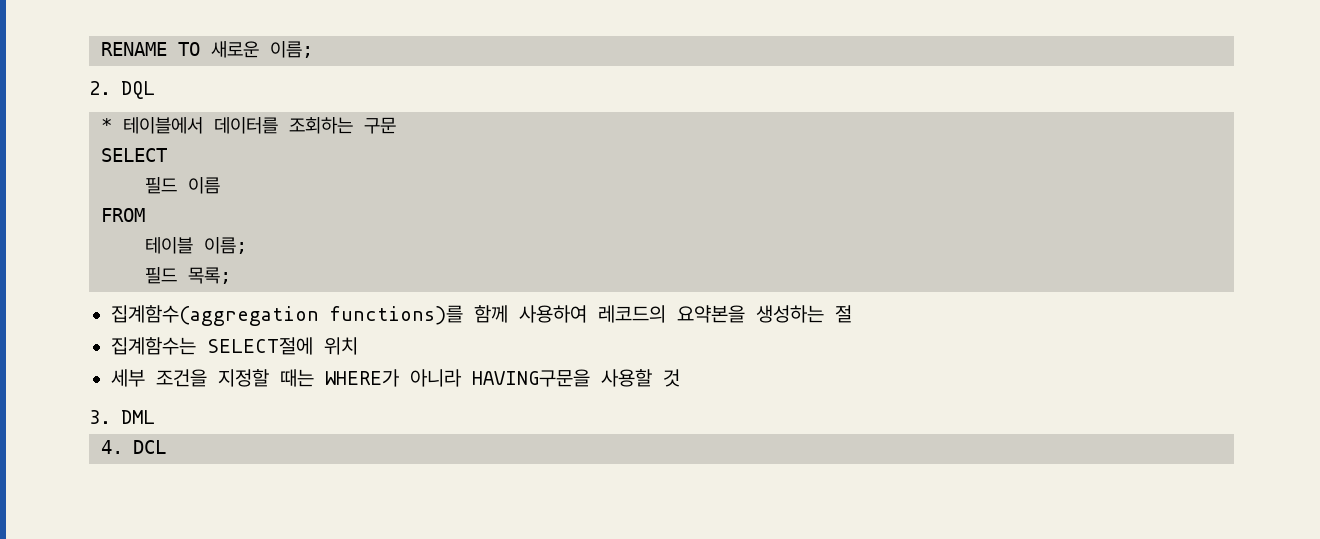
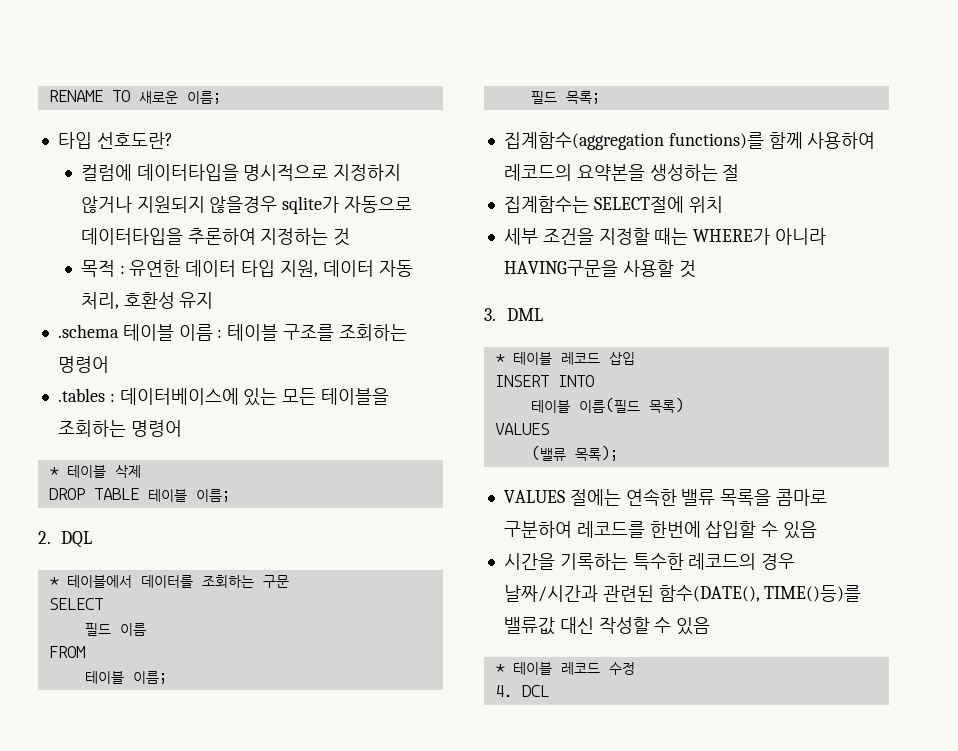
(313, 49) none -> [57,132,173,149] [80,164,402,181] [80,196,413,214] [80,228,351,246] [80,260,413,277] [80,292,214,309] [57,324,407,341] [57,356,109,373] [57,388,390,406] [57,420,182,437] [48,465,141,478] [48,488,231,502] // 타입 선호도란? // 컬럼에 데이터타입을 명시적으로 지정하지 않거나 지원되지 않을경우 sqlite가 자동으로 데이터타입을 추론하여 지정하는 것 // 목적 : 유연한 데이터 타입 지원, 데이터 자동 처리, 호환성 유지 // .schema 테이블 이름 : 테이블 구조를 조회하는 명령어 // .tables : 데이터베이스에 있는 모든 테이블을 조회하는 명령어 // * 테이블 삭제 // DROP TABLE 테이블 이름;
(155, 417) none -> [494,352,635,365] [494,375,594,387] [530,397,684,413] [494,423,549,435] [530,445,619,461] [503,488,828,506] [503,521,818,539] [503,553,796,570] [503,585,862,602] [503,617,711,635] [494,662,635,675] // * 테이블 레코드 삽입 // INSERT INTO // 테이블 이름(필드 목록) // VALUES // (밸류 목록); // VALUES 절에는 연속한 밸류 목록을 콤마로 구분하여 레코드를 한번에 삽입할 수 있음 // 시간을 기록하는 특수한 레코드의 경우 날짜/시간과 관련된 함수(DATE(), TIME()등)를 밸류값 대신 작성할 수 있음 // * 테이블 레코드 수정

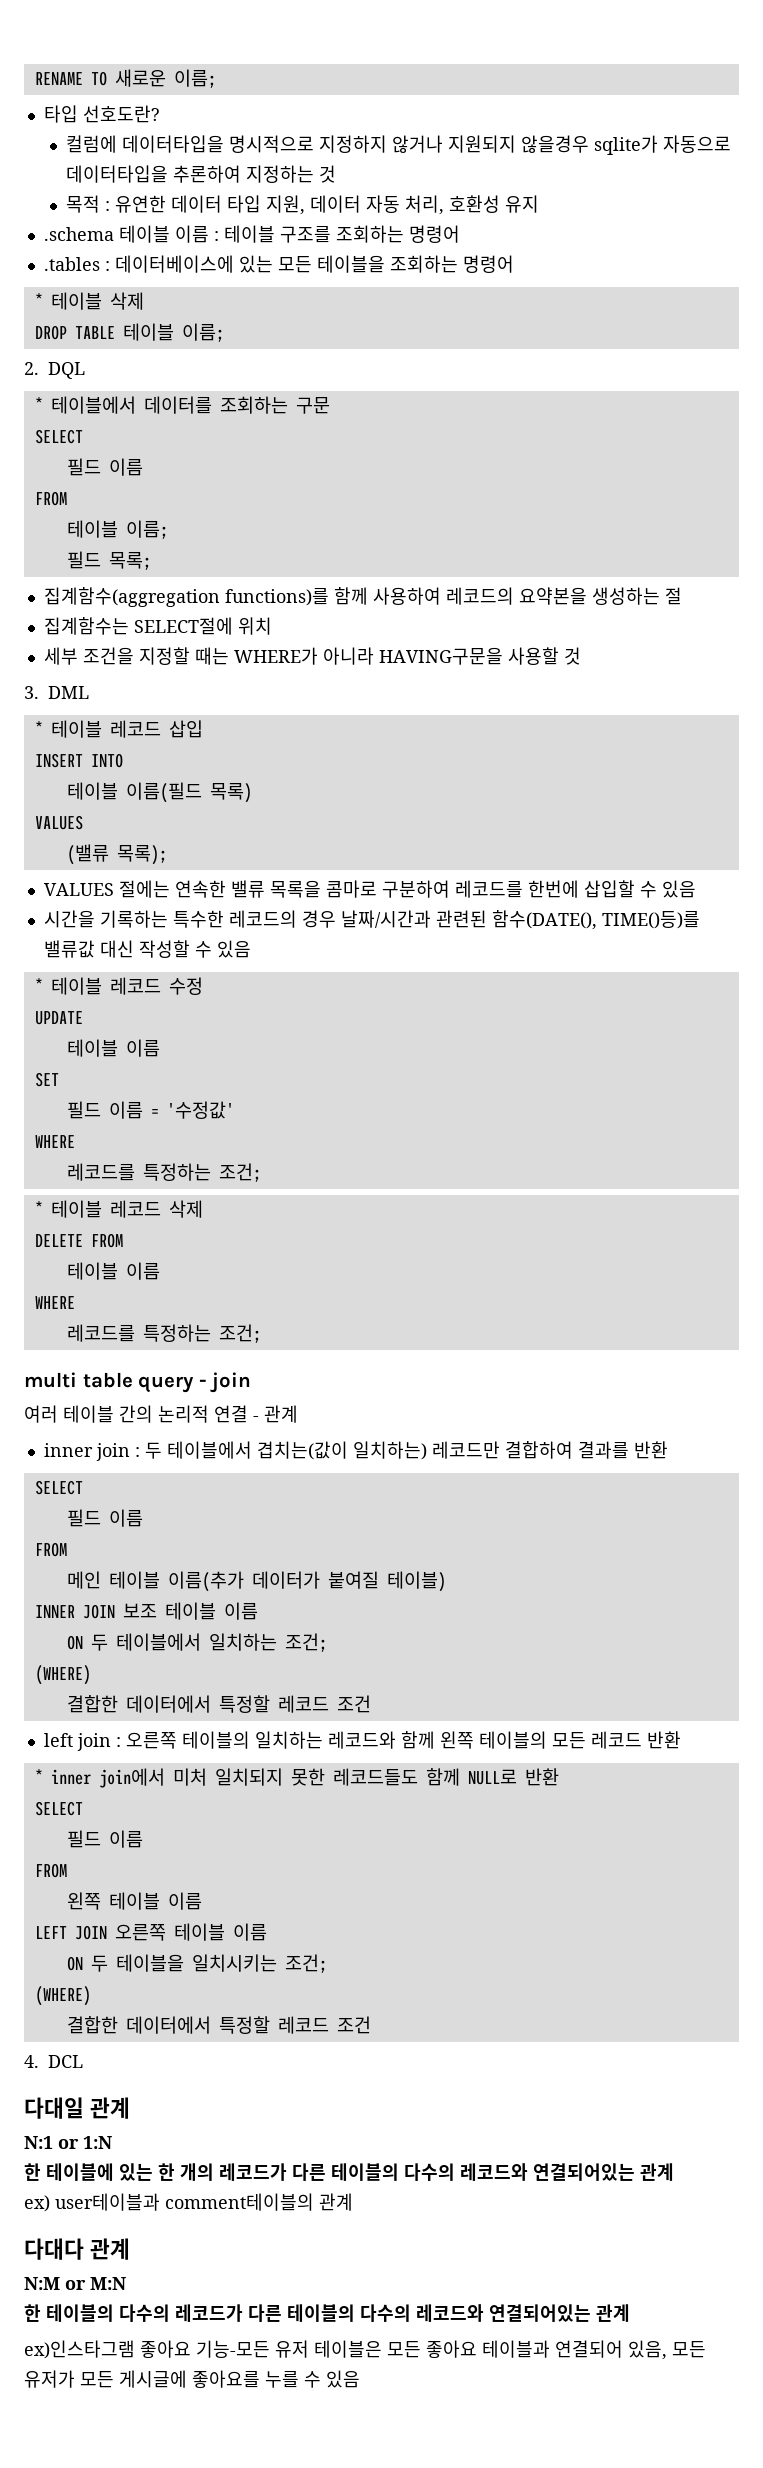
[494,685,549,697] 4. DCL -> [34,1011,83,1025] [66,1039,160,1057] [34,1072,59,1087] [66,1101,234,1119] [34,1135,75,1148] [66,1163,261,1182] [34,1200,203,1218] [34,1233,123,1248] [66,1262,160,1280] [34,1296,75,1309] [66,1324,261,1343] [24,1372,252,1393] [24,1405,298,1423] [43,1441,668,1461] [34,1480,83,1495] [66,1509,143,1527] [34,1542,67,1557] [66,1571,446,1592] [34,1602,258,1620] [66,1633,327,1652] [34,1665,91,1685] [66,1695,371,1713] [43,1731,681,1751] [34,1768,559,1788] [34,1801,83,1816] [66,1830,143,1848] [34,1863,67,1878] [66,1892,202,1910] [34,1923,267,1941] [66,1954,327,1973] [34,1986,91,2006] [66,2016,371,2034] [24,2055,83,2068] [24,2097,130,2119] [24,2136,112,2149] [24,2163,674,2181] [24,2193,353,2212] [24,2238,130,2260] [24,2277,126,2290] [24,2304,630,2322] [24,2340,706,2360] [24,2370,360,2388] UPDATE // 테이블 이름 // SET // 필드 이름 = '수정값' // WHERE // 레코드를 특정하는 조건; // * 테이블 레코드 삭제 // DELETE FROM // 테이블 이름 // WHERE // 레코드를 특정하는 조건; // multi table query - join // 여러 테이블 간의 논리적 연결 - 관계 // inner join : 두 테이블에서 겹치는(값이 일치하는) 레코드만 결합하여 결과를 반환 // SELECT // 필드 이름 // FROM // 메인 테이블 이름(추가 데이터가 붙여질 테이블) // INNER JOIN 보조 테이블 이름 // ON 두 테이블에서 일치하는 조건; // (WHERE) // 결합한 데이터에서 특정할 레코드 조건 // left join : 오른쪽 테이블의 일치하는 레코드와 함께 왼쪽 테이블의 모든 레코드 반환 // * inner join에서 미처 일치되지 못한 레코드들도 함께 NULL로 반환 // SELECT // 필드 이름 // FROM // 왼쪽 테이블 이름 // LEFT JOIN 오른쪽 테이블 이름 // ON 두 테이블을 일치시키는 조건; // (WHERE) // 결합한 데이터에서 특정할 레코드 조건 // 4. DCL // 다대일 관계 // N:1 or 1:N // 한 테이블에 있는 한 개의 레코드가 다른 테이블의 다수의 레코드와 연결되어있는 관계 // ex) user테이블과 comment테이블의 관계 // 다대다 관계 // N:M or M:N // 한 테이블의 다수의 레코드가 다른 테이블의 다수의 레코드와 연결되어있는 관계 // ex)인스타그램 좋아요 기능-모든 유저 테이블은 모든 좋아요 테이블과 연결되어 있음, 모든 유저가 모든 게시글에 좋아요를 누를 수 있음

